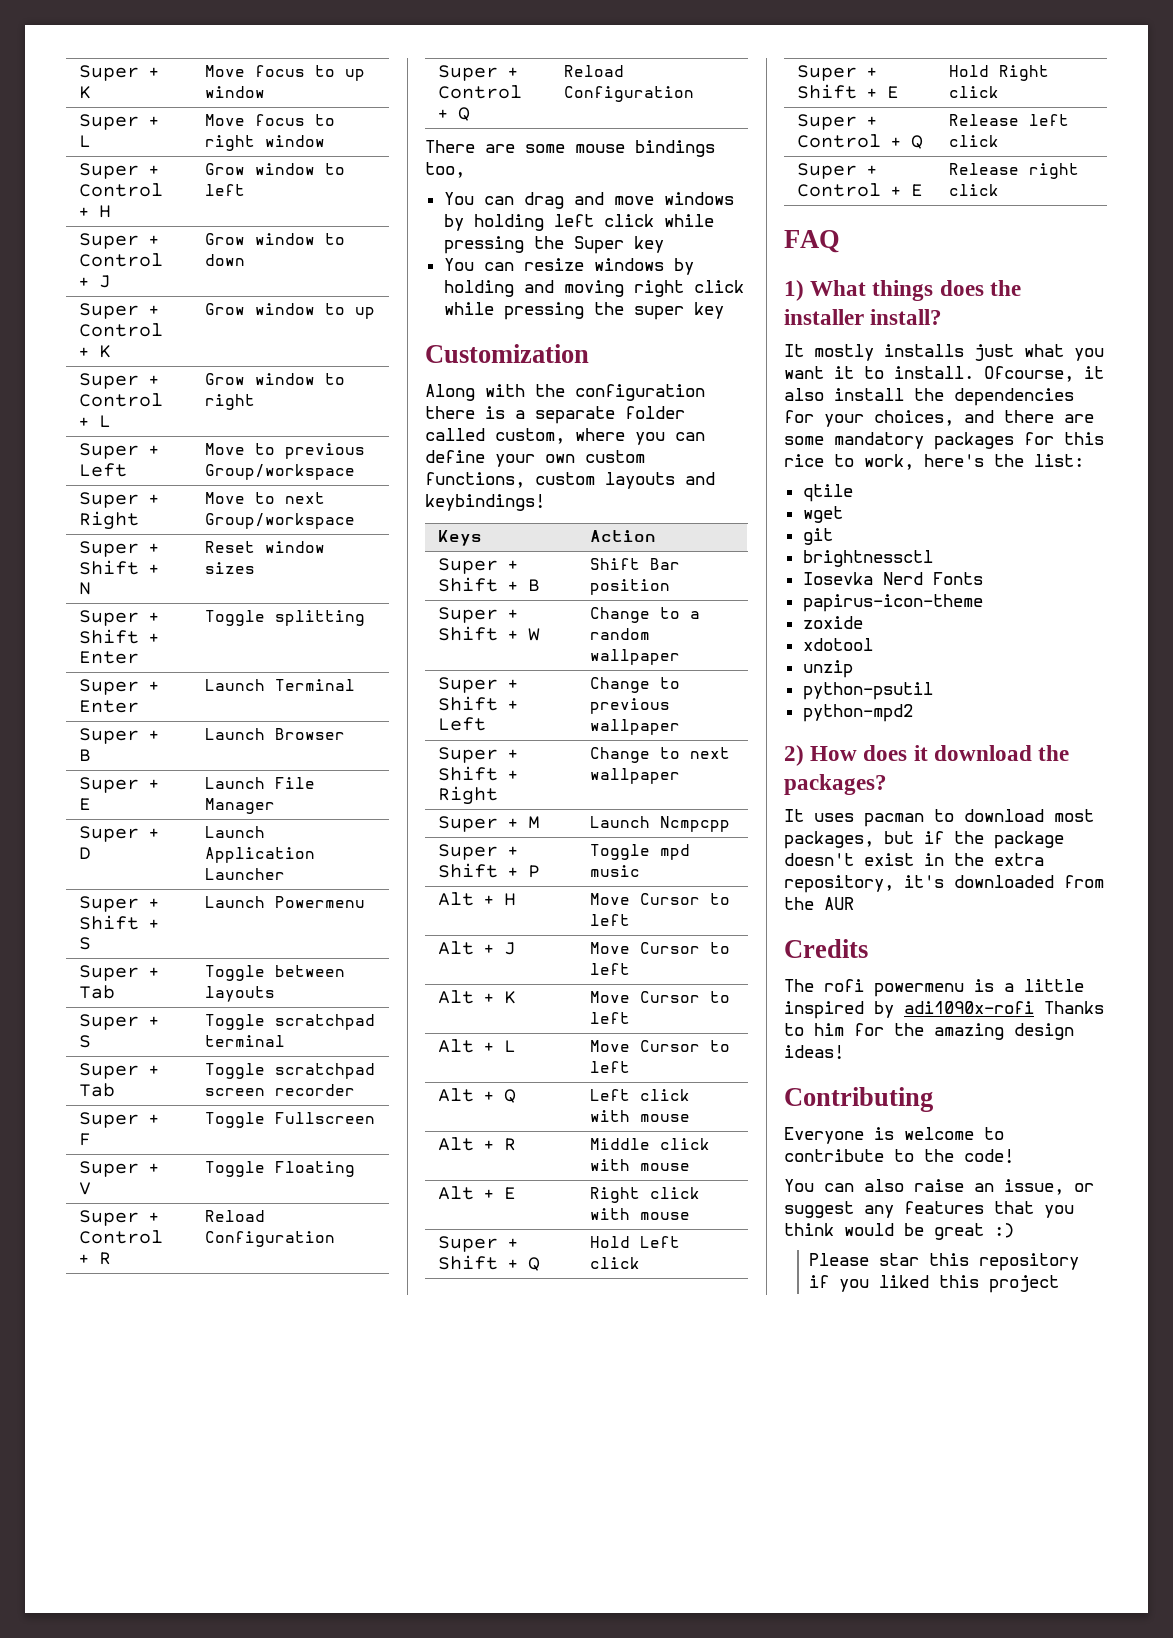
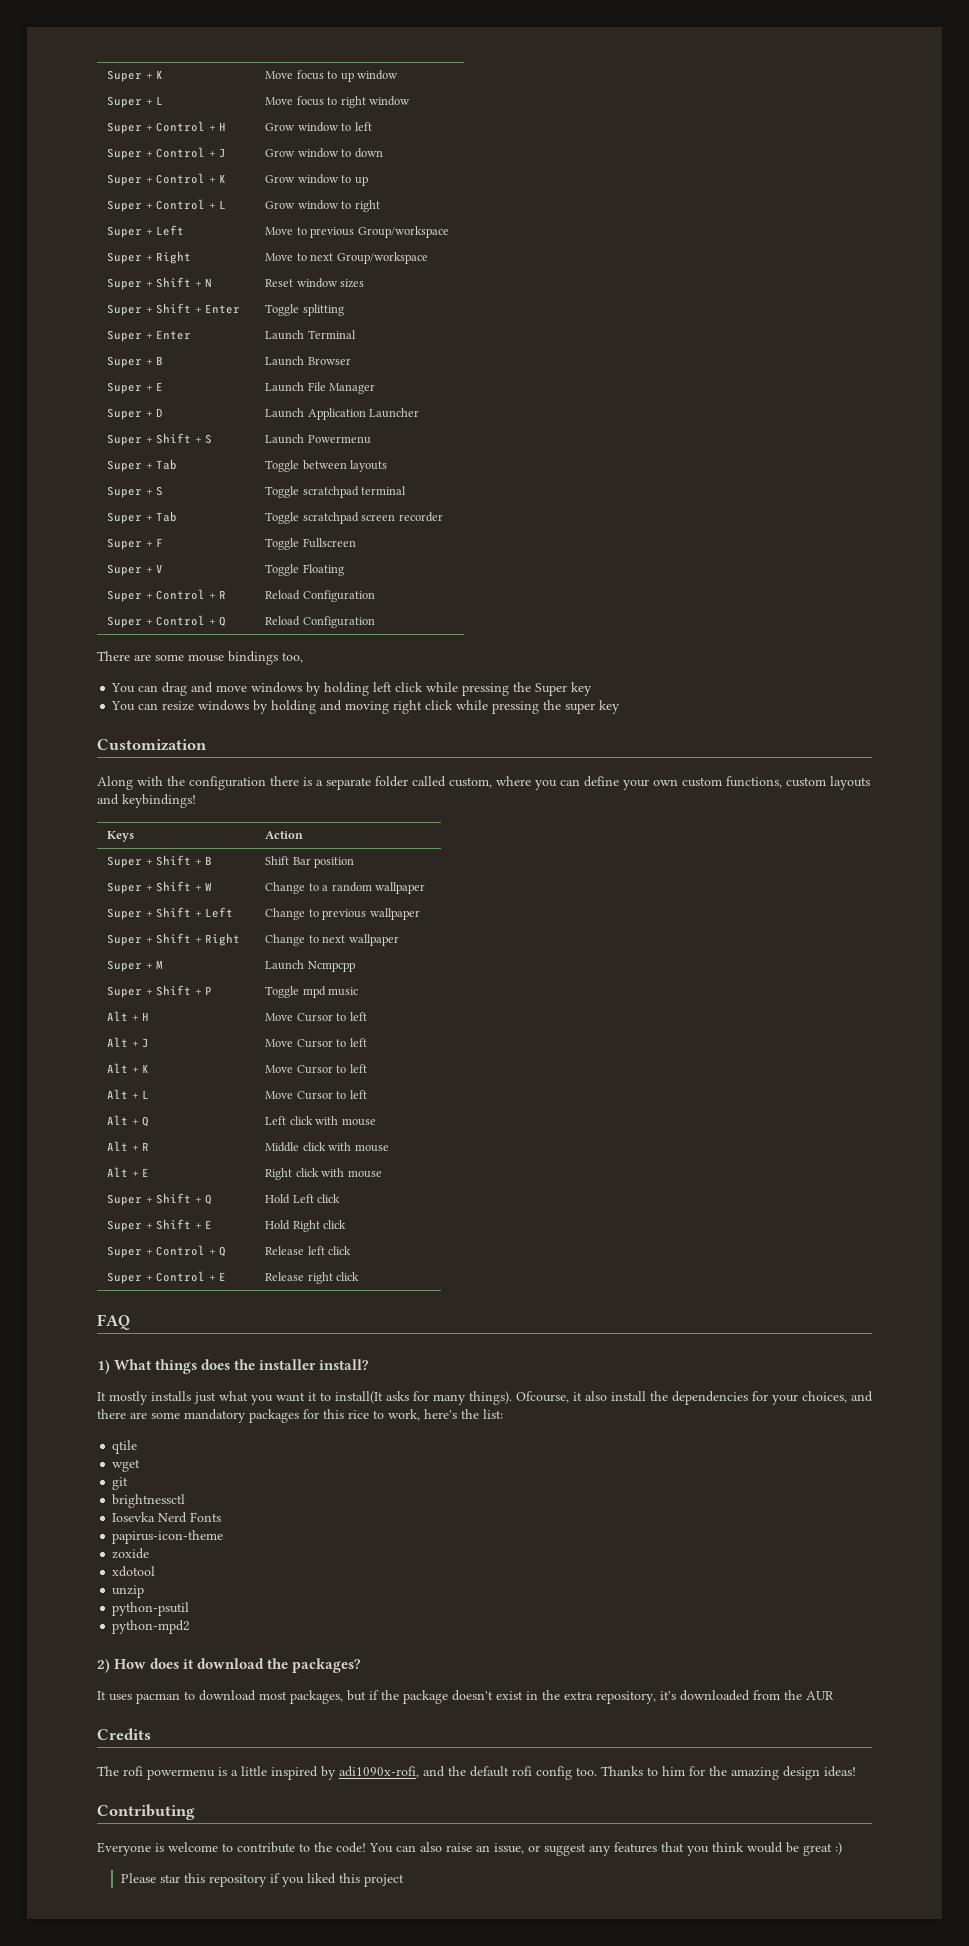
[894,366,974,379] install. -> [335,1391,512,1405] install(It asks for many things).
[904,1001,1034,1014] adi1090x-rofi -> [339,1766,597,1780] adi1090x-rofi, and the default rofi config too.
(1014, 1156) // -> (366, 1847) none

